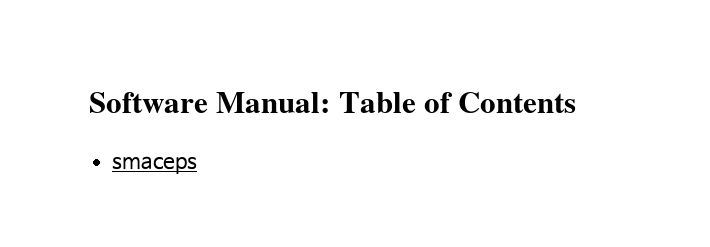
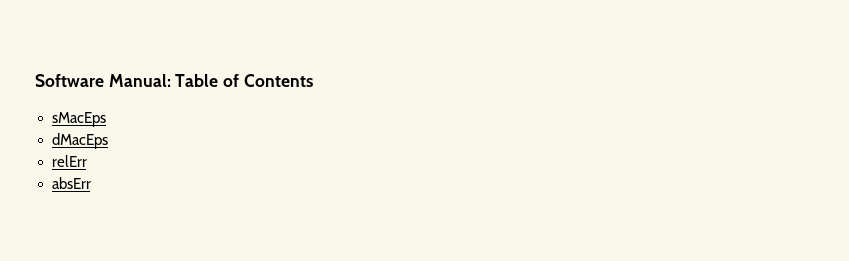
[112,156,198,174] smaceps -> [51,112,106,127] [51,133,108,149] [51,155,87,167] [51,177,91,189] sMacEps // dMacEps // relErr // absErr

